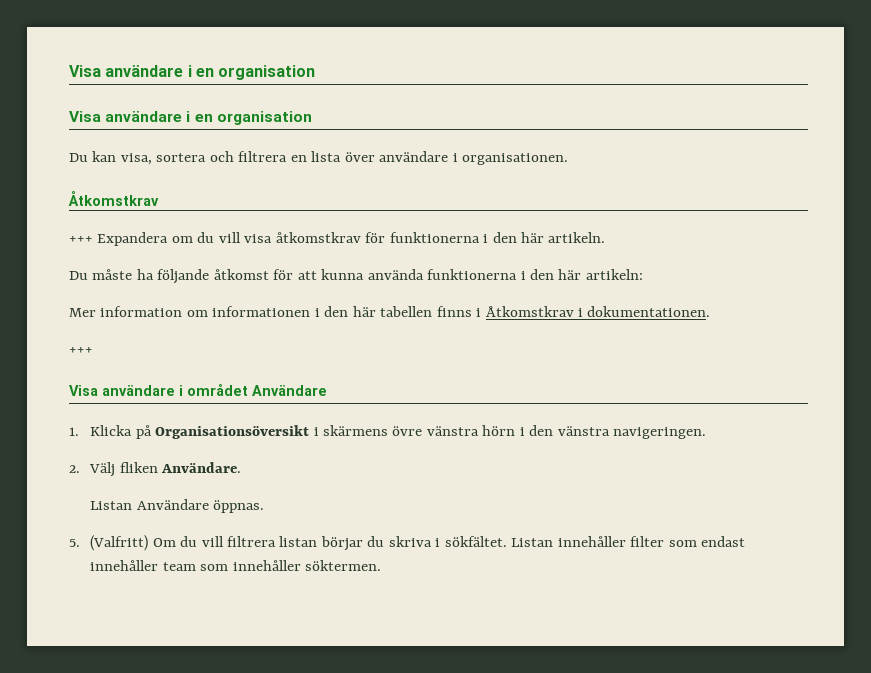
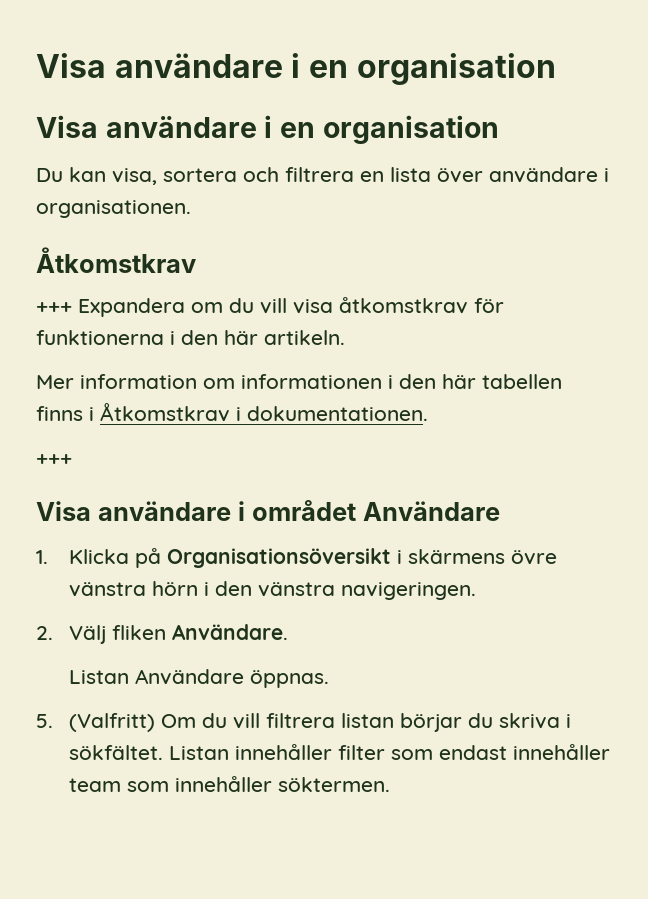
[69,269,643,284] // Du måste ha följande åtkomst för att kunna använda funktionerna i den här artikeln: -> (345, 337) none

